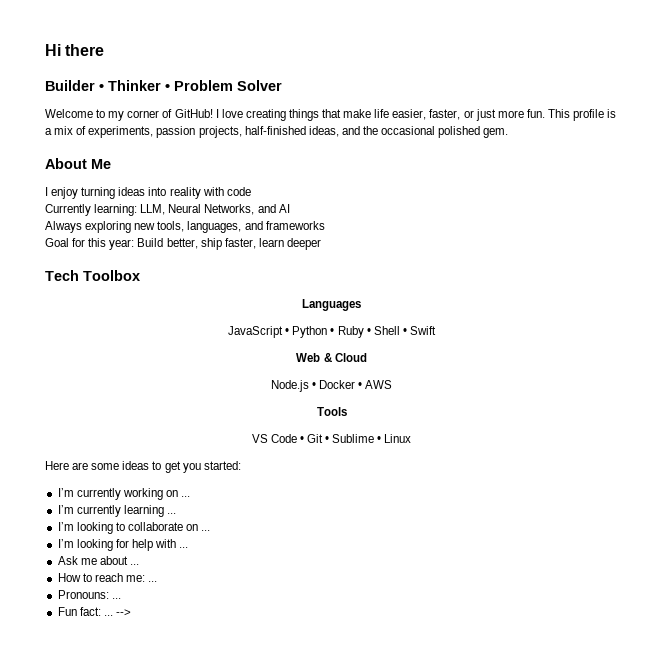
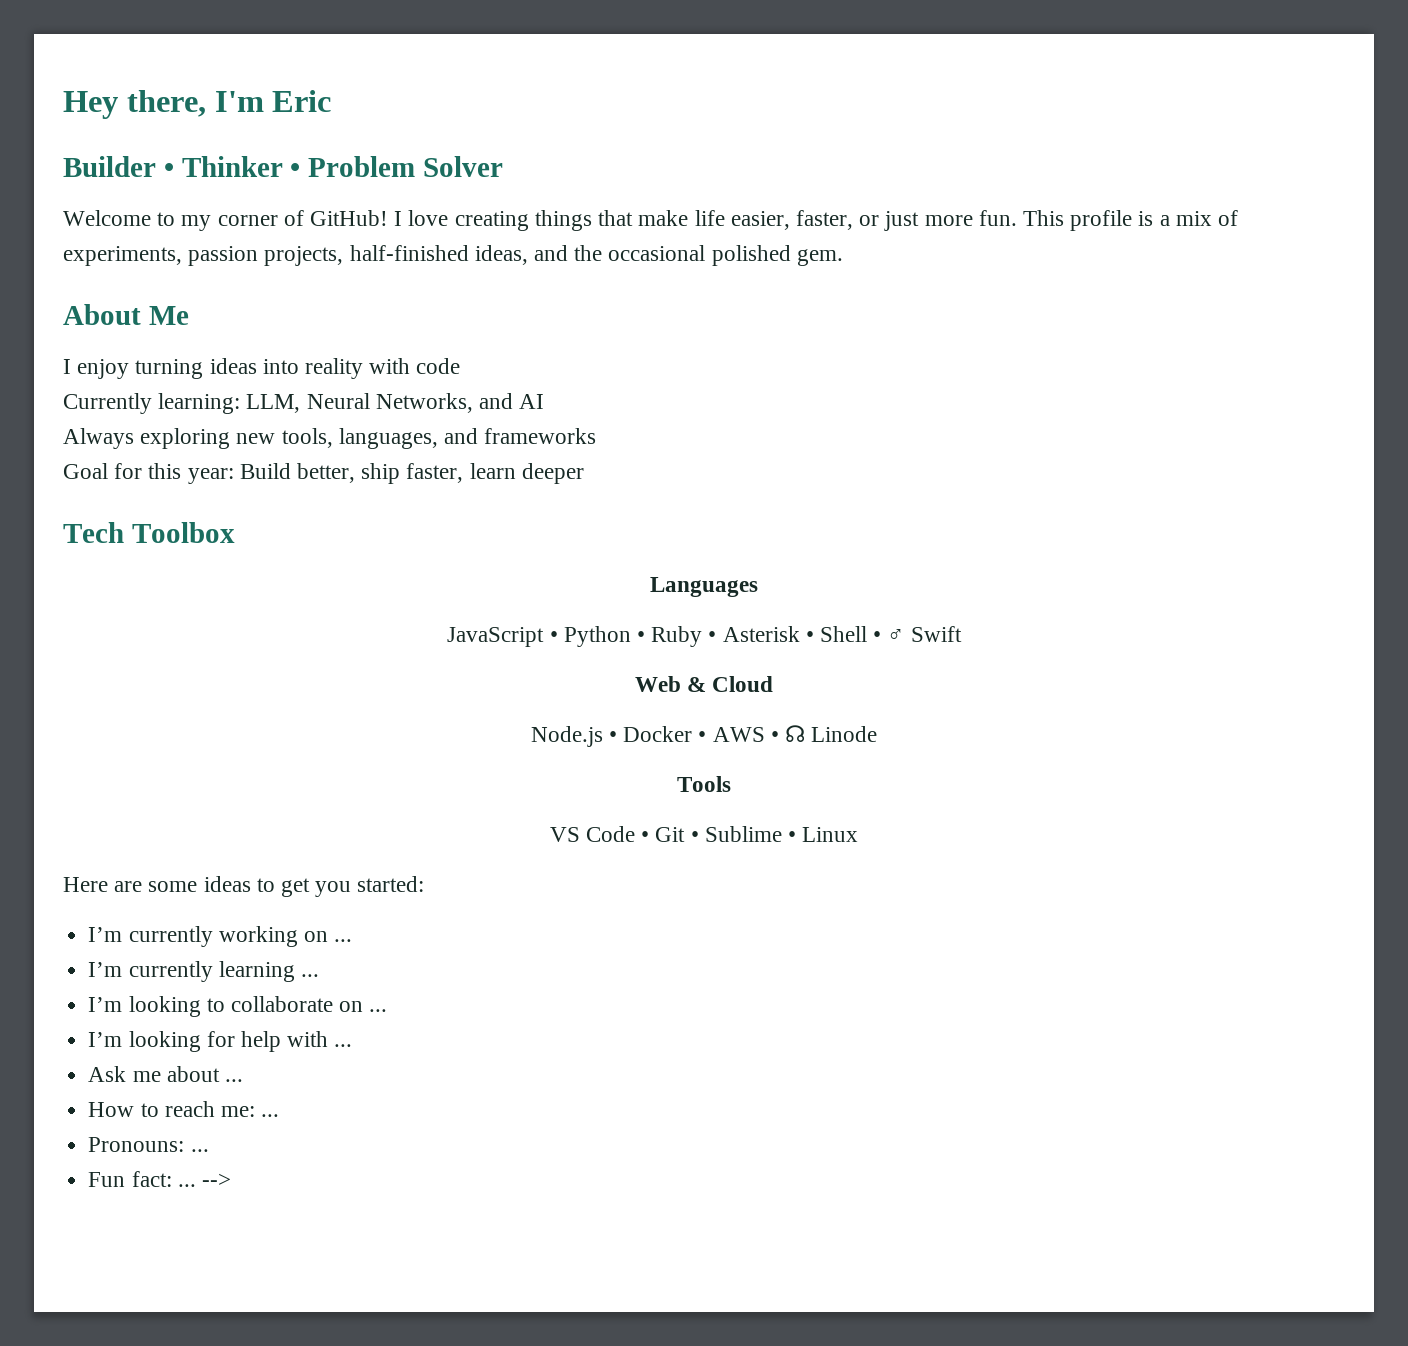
[45,44,105,56] Hi there -> [63,90,332,119] Hey there, I'm Eric
(371, 331) none -> [722,626,814,642] Asterisk •
(407, 331) none -> [887,629,905,642] ♂
(393, 384) none -> [770,725,878,742] • ☊ Linode

